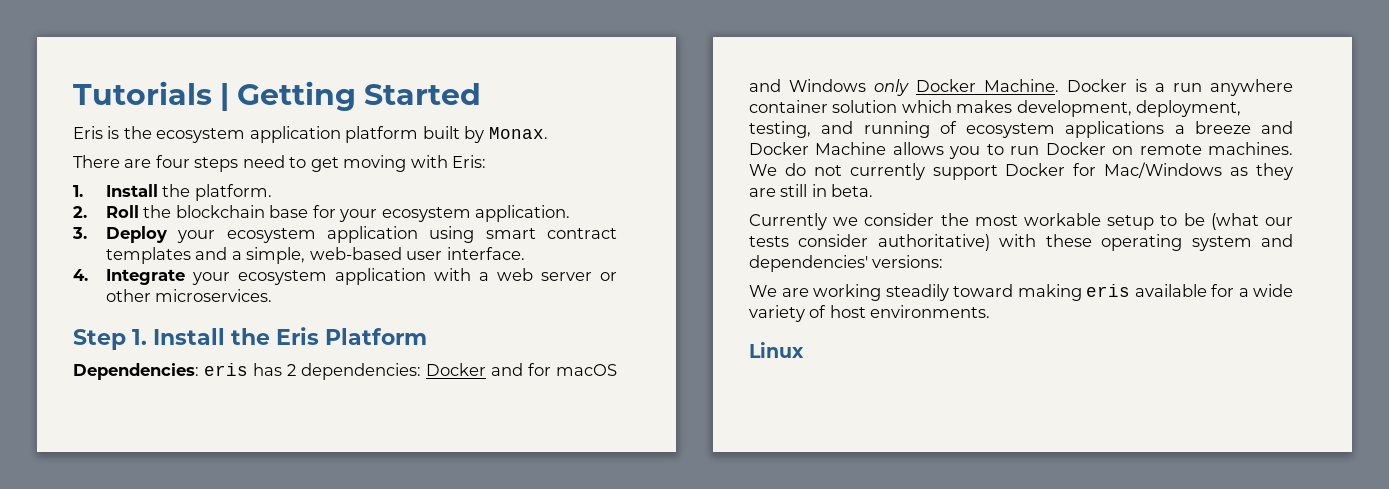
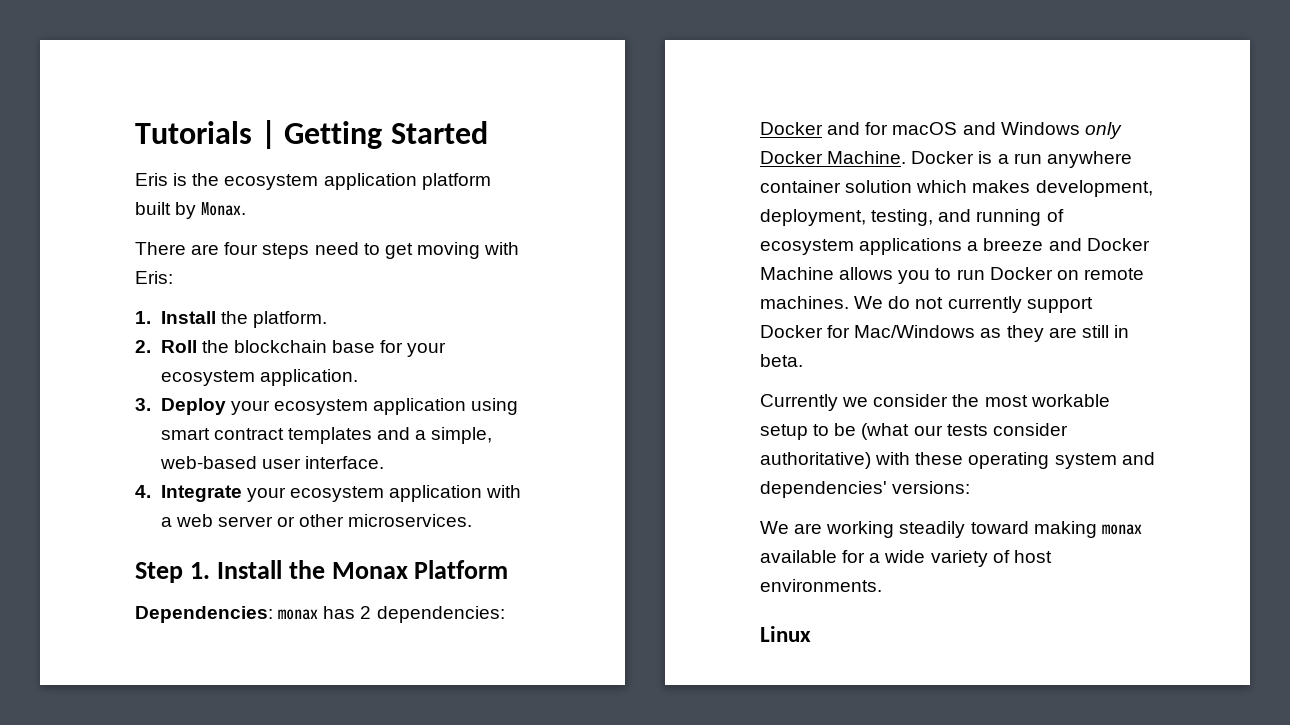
[276,327,319,345] Eris -> [331,562,408,579] Monax
[204,363,248,376] eris -> [278,609,319,620] monax
[1086,284,1130,297] eris -> [1101,524,1142,535] monax

